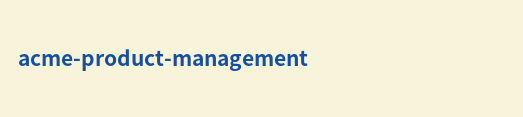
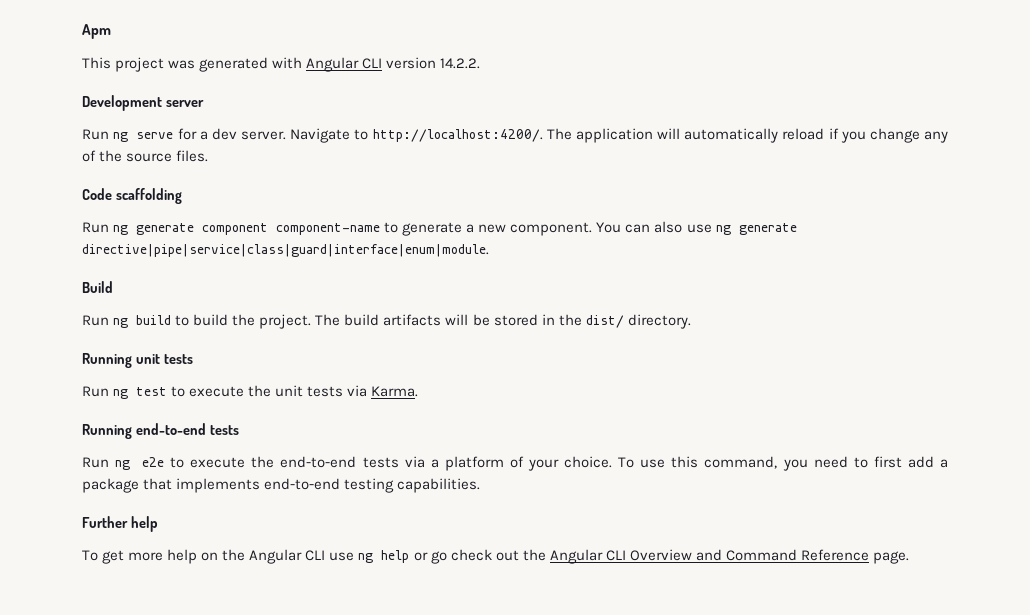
[18,49,308,71] acme-product-management -> [82,24,111,39] [82,57,481,72] [82,95,204,111] [82,128,949,143] [82,150,209,162] [82,188,182,204] [82,221,797,236] [82,244,489,257] [82,281,113,293] [82,314,691,329] [82,353,193,368] [82,385,419,399] [82,423,239,439] [82,456,949,471] [82,478,481,493] [82,516,158,532] [82,549,910,564] Apm // This project was generated with Angular CLI version 14.2.2. // Development server // Run ng serve for a dev server. Navigate to http://localhost:4200/. The application will automatically reload if you change any of the source files. // Code scaffolding // Run ng generate component component-name to generate a new component. You can also use ng generate directive|pipe|service|class|guard|interface|enum|module. // Build // Run ng build to build the project. The build artifacts will be stored in the dist/ directory. // Running unit tests // Run ng test to execute the unit tests via Karma. // Running end-to-end tests // Run ng e2e to execute the end-to-end tests via a platform of your choice. To use this command, you need to first add a package that implements end-to-end testing capabilities. // Further help // To get more help on the Angular CLI use ng help or go check out the Angular CLI Overview and Command Reference page.

